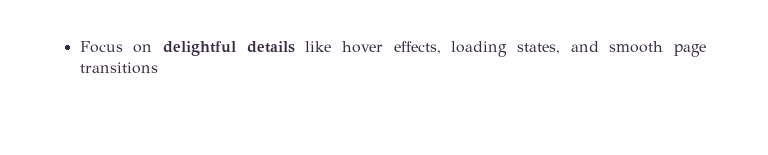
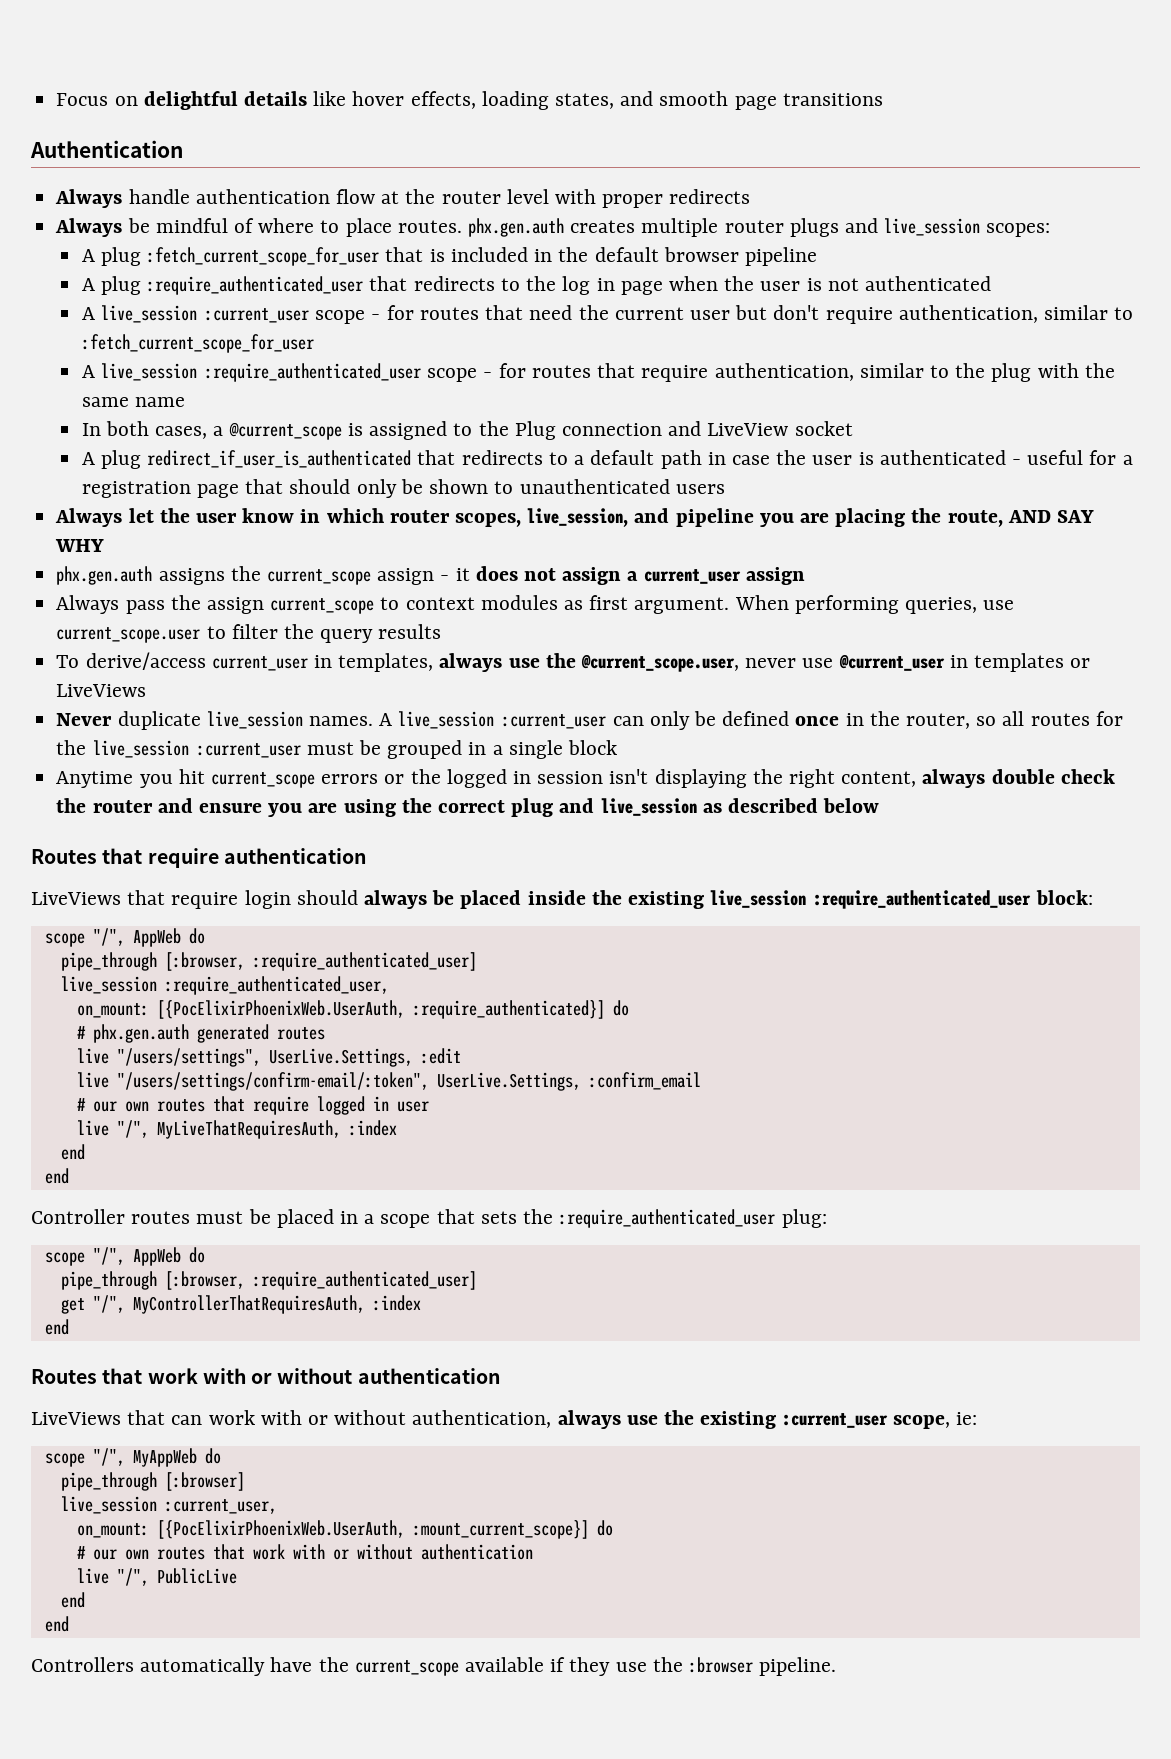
(158, 68) none -> [30,140,183,158] [55,189,751,208] [55,218,1051,237] [81,247,817,266] [81,276,992,295] [81,305,1134,324] [81,334,314,353] [81,363,1115,382] [81,397,186,407] [81,421,853,440] [81,450,1133,469] [81,479,725,498] [55,508,1095,527] [55,539,105,552] [56,566,805,585] [56,595,1015,614] [56,624,442,643] [56,652,1091,672] [56,684,147,697] [56,711,1123,730] [56,740,617,759] [56,769,1115,788] [56,798,880,817] [31,848,367,868] [31,890,1093,909] [44,928,205,947] [60,952,477,971] [60,976,389,995] [76,1000,629,1019] [76,1024,325,1043] [76,1048,461,1067] [76,1072,701,1091] [76,1096,429,1115] [76,1120,397,1139] [60,1144,85,1160] [44,1168,69,1184] [31,1209,827,1228] [44,1247,205,1266] [60,1271,477,1290] [60,1295,421,1314] [44,1319,69,1335] [31,1368,501,1384] [31,1410,977,1429] [44,1448,221,1467] [60,1472,245,1491] [60,1496,277,1514] [76,1520,613,1539] [76,1544,533,1560] [76,1568,237,1586] [60,1592,85,1608] [44,1616,69,1632] [31,1657,837,1676] // Authentication // Always handle authentication flow at the router level with proper redirects // Always be mindful of where to place routes. phx.gen.auth creates multiple router plugs and live_session scopes: // A plug :fetch_current_scope_for_user that is included in the default browser pipeline // A plug :require_authenticated_user that redirects to the log in page when the user is not authenticated // A live_session :current_user scope - for routes that need the current user but don't require authentication, similar to :fetch_current_scope_for_user // A live_session :require_authenticated_user scope - for routes that require authentication, similar to the plug with the same name // In both cases, a @current_scope is assigned to the Plug connection and LiveView socket // A plug redirect_if_user_is_authenticated that redirects to a default path in case the user is authenticated - useful for a registration page that should only be shown to unauthenticated users // Always let the user know in which router scopes, live_session, and pipeline you are placing the route, AND SAY WHY // phx.gen.auth assigns the current_scope assign - it does not assign a current_user assign // Always pass the assign current_scope to context modules as first argument. When performing queries, use current_scope.user to filter the query results // To derive/access current_user in templates, always use the @current_scope.user, never use @current_user in templates or LiveViews // Never duplicate live_session names. A live_session :current_user can only be defined once in the router, so all routes for the live_session :current_user must be grouped in a single block // Anytime you hit current_scope errors or the logged in session isn't displaying the right content, always double check the router and ensure you are using the correct plug and live_session as described below // Routes that require authentication // LiveViews that require login should always be placed inside the existing live_session :require_authenticated_user block: // scope "/", AppWeb do // pipe_through [:browser, :require_authenticated_user] // live_session :require_authenticated_user, // on_mount: [{PocElixirPhoenixWeb.UserAuth, :require_authenticated}] do // # phx.gen.auth generated routes // live "/users/settings", UserLive.Settings, :edit // live "/users/settings/confirm-email/:token", UserLive.Settings, :confirm_email // # our own routes that require logged in user // live "/", MyLiveThatRequiresAuth, :index // end // end // Controller routes must be placed in a scope that sets the :require_authenticated_user plug: // scope "/", AppWeb do // pipe_through [:browser, :require_authenticated_user] // get "/", MyControllerThatRequiresAuth, :index // end // Routes that work with or without authentication // LiveViews that can work with or without authentication, always use the existing :current_user scope, ie: // scope "/", MyAppWeb do // pipe_through [:browser] // live_session :current_user, // on_mount: [{PocElixirPhoenixWeb.UserAuth, :mount_current_scope}] do // # our own routes that work with or without authentication // live "/", PublicLive // end // end // Controllers automatically have the current_scope available if they use the :browser pipeline.

